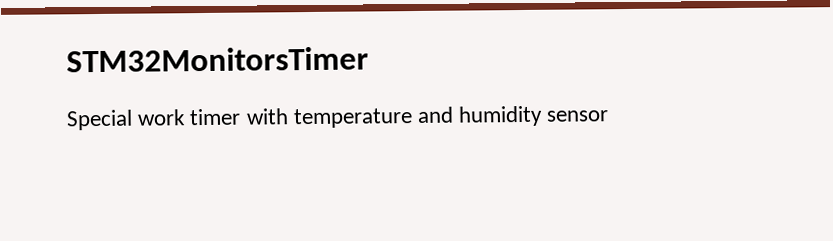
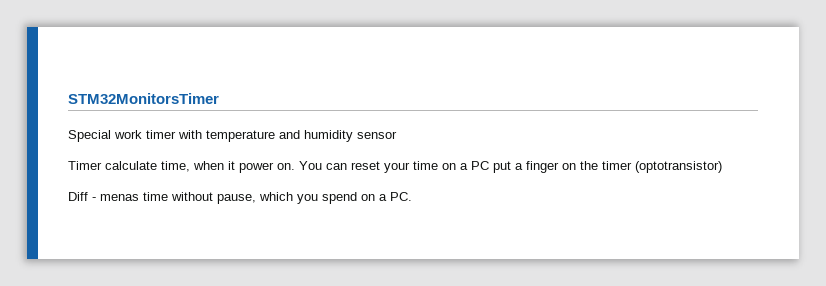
(610, 116) none -> [68,161,722,173] [68,192,412,204] // Timer calculate time, when it power on. You can reset your time on a PC put a finger on the timer (optotransistor) // Diff - menas time without pause, which you spend on a PC.

